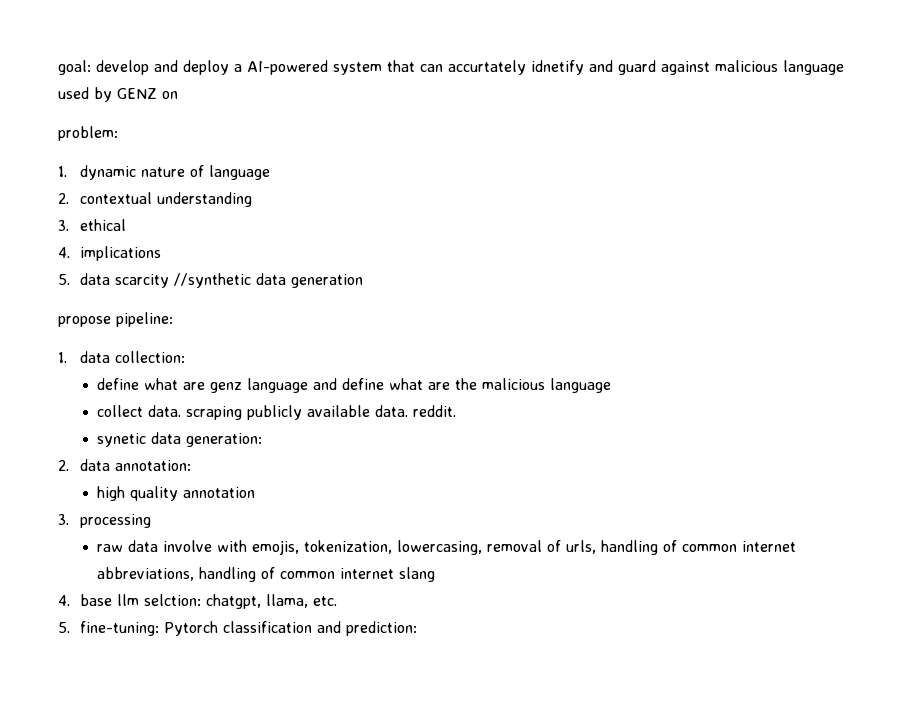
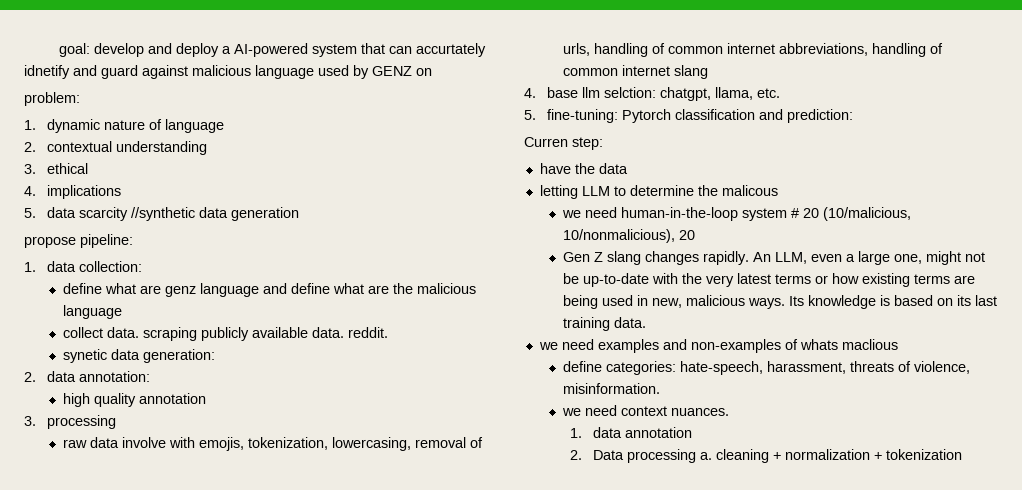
(417, 628) none -> [524,137,603,150] [539,163,628,174] [539,185,778,199] [561,207,911,221] [562,229,695,243] [562,251,985,265] [562,273,975,287] [562,295,997,309] [562,317,646,331] [538,339,898,353] [562,361,970,375] [562,383,660,394] [561,405,729,416] [569,427,692,438] [569,449,962,463] // Curren step: // have the data // letting LLM to determine the malicous // we need human-in-the-loop system # 20 (10/malicious, 10/nonmalicious), 20 // Gen Z slang changes rapidly. An LLM, even a large one, might not be up-to-date with the very latest terms or how existing terms are being used in new, malicious ways. Its knowledge is based on its last training data. // we need examples and non-examples of whats maclious // define categories: hate-speech, harassment, threats of violence, misinformation. // we need context nuances. // 1. data annotation // 2. Data processing a. cleaning + normalization + tokenization

